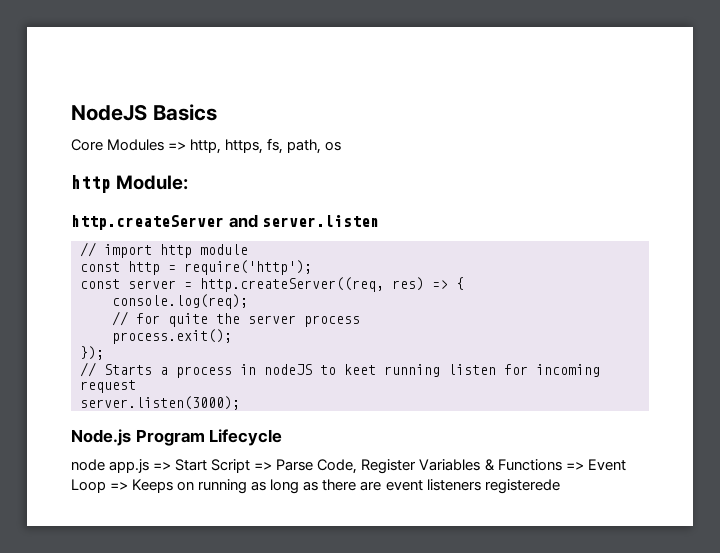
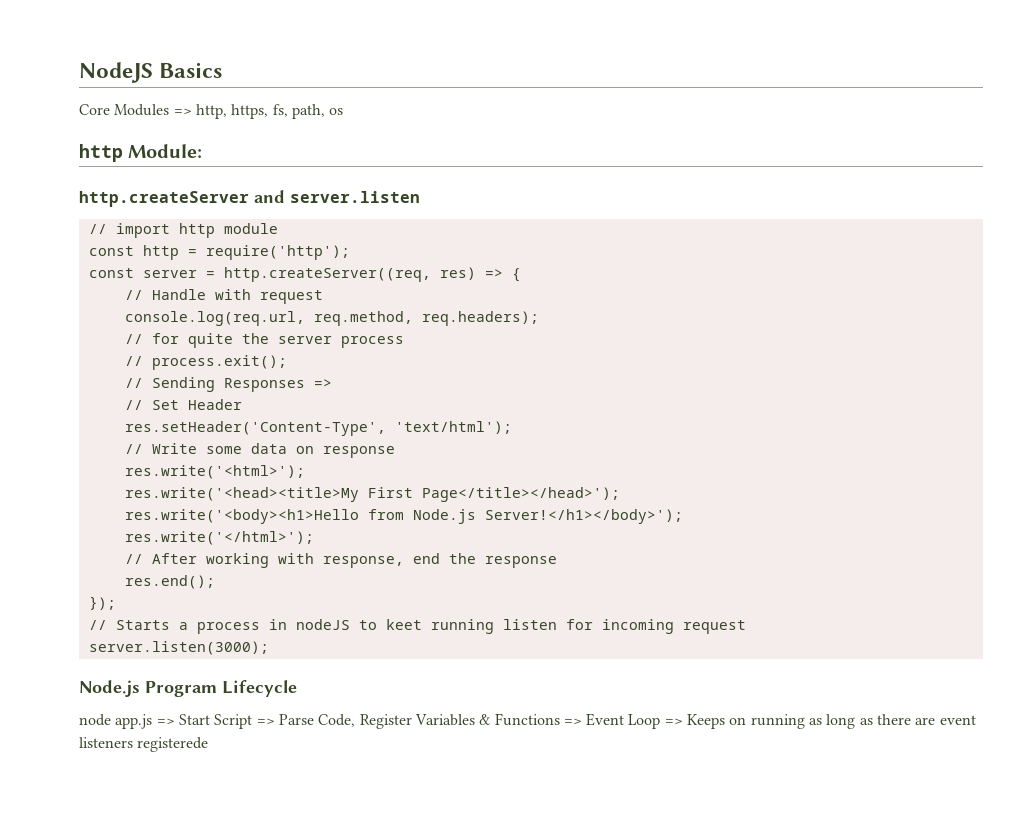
[112,294,248,309] console.log(req); -> [124,289,323,304] [124,311,539,326] // Handle with request // console.log(req.url, req.method, req.headers);
(360, 321) none -> [124,356,143,366] //
(232, 336) none -> [124,377,332,392] [124,399,242,410] [124,421,512,436] [124,443,395,458] [124,465,305,479] [124,487,620,502] [124,509,683,524] [124,531,314,545] [124,553,557,568] [124,575,215,589] // // Sending Responses => // // Set Header // res.setHeader('Content-Type', 'text/html'); // // Write some data on response // res.write('<html>'); // res.write('<head><title>My First Page</title></head>'); // res.write('<body><h1>Hello from Node.js Server!</h1></body>'); // res.write('</html>'); // // After working with response, end the response // res.end();

